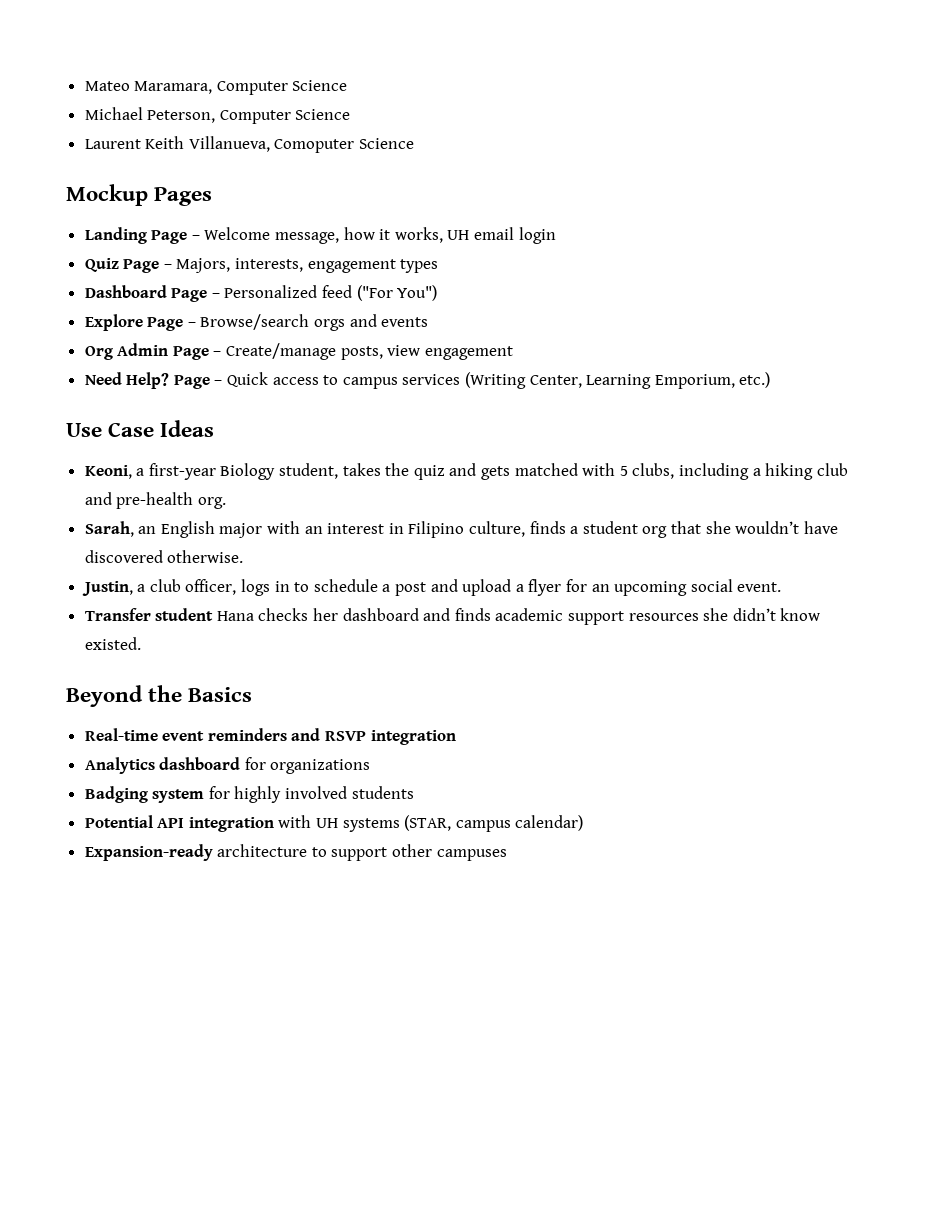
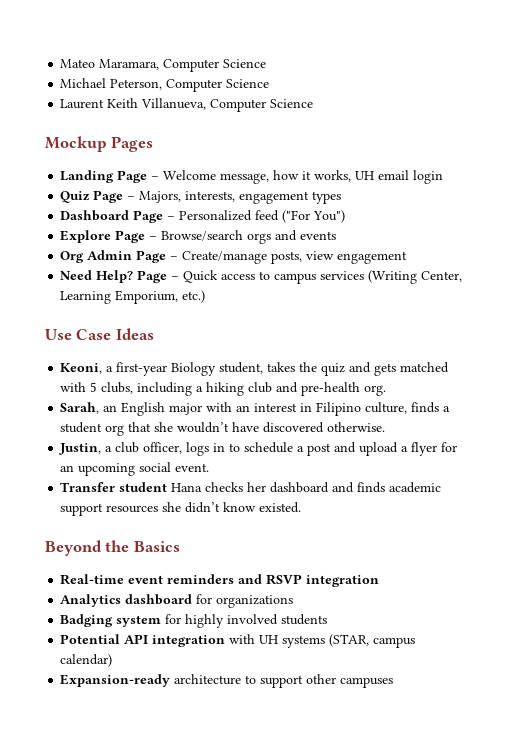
[274,139,355,153] Comoputer -> [210,99,267,112] Computer

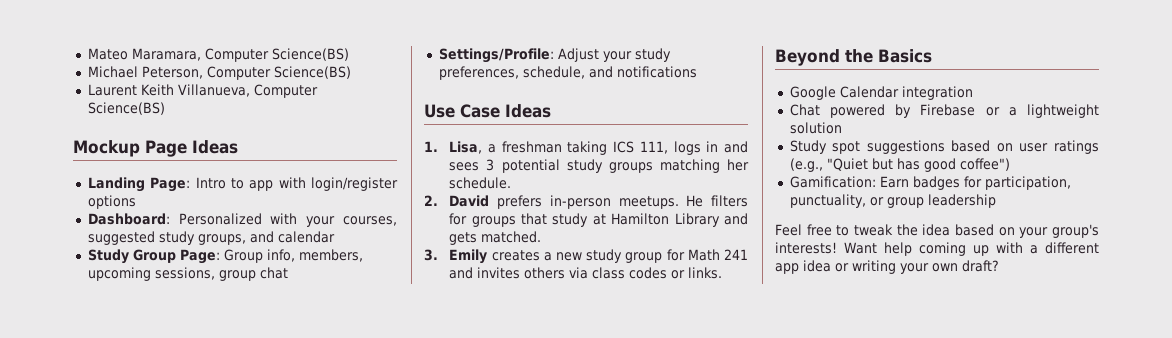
[223,59,267,68] Science -> [271,48,349,61] Science(BS)
[226,79,270,88] Science -> [273,66,351,79] Science(BS)
[270,99,314,108] Science -> [87,102,165,115] Science(BS)
[111,136,154,152] Pages -> [145,140,238,157] Page Ideas
[117,170,444,184] [60,190,342,204] [60,210,346,223] [60,230,337,244] [60,250,408,264] [60,270,463,284] [60,290,206,304] [45,328,154,340] [60,362,450,376] [60,382,387,396] [60,402,451,416] [60,422,386,436] [59,442,458,456] [60,462,210,476] [60,482,442,493] [60,502,302,516] [45,540,180,556] [60,574,380,587] [60,594,294,608] [60,614,328,628] [60,634,416,648] [60,654,113,667] [60,674,394,688] Page – Welcome message, how it works, UH email login // Quiz Page – Majors, interests, engagement types // Dashboard Page – Personalized feed ("For You") // Explore Page – Browse/search orgs and events // Org Admin Page – Create/manage posts, view engagement // Need Help? Page – Quick access to campus services (Writing Center, Learning Emporium, etc.) // Use Case Ideas // Keoni, a first-year Biology student, takes the quiz and gets matched with 5 clubs, including a hiking club and pre-health org. // Sarah, an English major with an interest in Filipino culture, finds a student org that she wouldn’t have discovered otherwise. // Justin, a club officer, logs in to schedule a post and upload a flyer for an upcoming social event. // Transfer student Hana checks her dashboard and finds academic support resources she didn’t know existed. // Beyond the Basics // Real-time event reminders and RSVP integration // Analytics dashboard for organizations // Badging system for highly involved students // Potential API integration with UH systems (STAR, campus calendar) // Expansion-ready architecture to support other campuses -> [150,177,398,192] [87,195,136,209] [87,213,397,227] [87,231,335,245] [87,249,363,264] [87,267,288,281] [438,48,671,63] [438,66,697,80] [424,104,551,118] [424,141,748,155] [449,159,749,173] [449,177,512,189] [424,195,748,209] [449,213,748,227] [449,231,542,245] [424,249,748,264] [449,267,723,279] [775,49,932,66] [789,86,973,100] [789,104,1099,118] [789,122,842,134] [789,140,1099,154] [789,158,1010,172] [789,176,1071,190] [789,194,996,208] [775,224,1099,238] [775,242,1099,256] [775,260,999,274] Page: Intro to app with login/register options // Dashboard: Personalized with your courses, suggested study groups, and calendar // Study Group Page: Group info, members, upcoming sessions, group chat // Settings/Profile: Adjust your study preferences, schedule, and notifications // Use Case Ideas // 1. Lisa, a freshman taking ICS 111, logs in and sees 3 potential study groups matching her schedule. // 2. David prefers in-person meetups. He filters for groups that study at Hamilton Library and gets matched. // 3. Emily creates a new study group for Math 241 and invites others via class codes or links. // Beyond the Basics // Google Calendar integration // Chat powered by Firebase or a lightweight solution // Study spot suggestions based on user ratings (e.g., "Quiet but has good coffee") // Gamification: Earn badges for participation, punctuality, or group leadership // Feel free to tweak the idea based on your group's interests! Want help coming up with a different app idea or writing your own draft?

